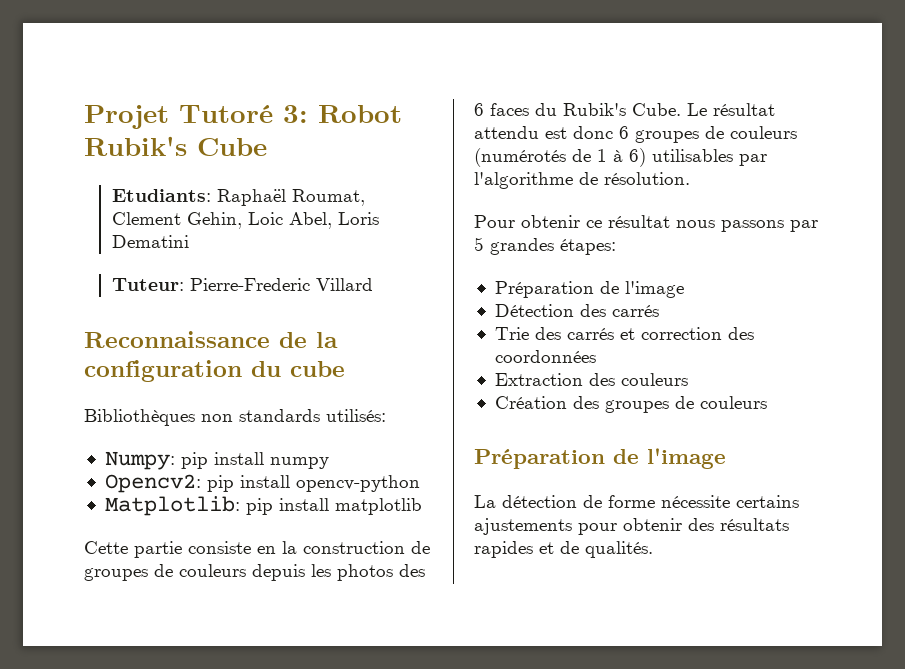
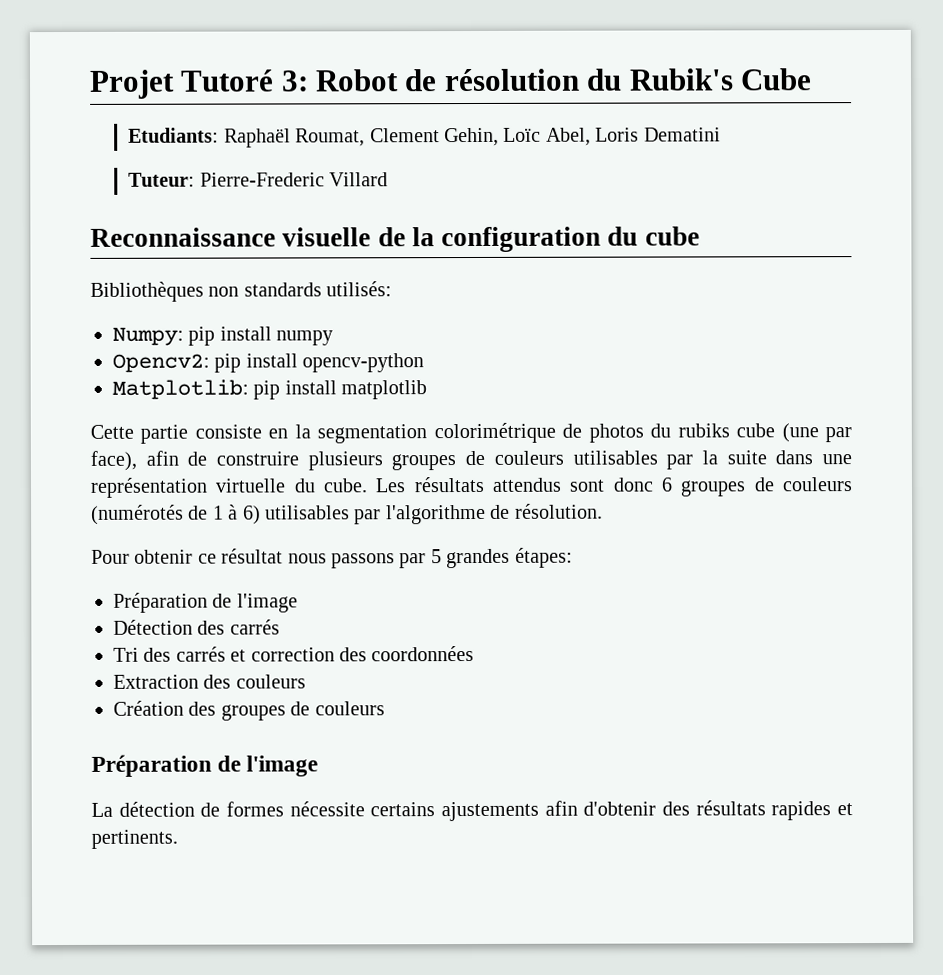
(402, 114) none -> [404,68,623,92] de résolution du
[247,212,283,225] Loic -> [503,127,542,142] Loïc
(270, 339) none -> [282,227,372,247] visuelle
[303,541,430,554] [84,564,425,581] [474,103,775,116] [474,126,567,139] construction de groupes de couleurs depuis les photos des 6 faces du Rubik's Cube. Le résultat attendu est -> [317,422,852,444] [90,450,853,471] [90,476,606,498] segmentation colorimétrique de photos du rubiks cube (une par face), afin de construire plusieurs groupes de couleurs utilisables par la suite dans une représentation virtuelle du cube. Les résultats attendus sont
[494,327,529,340] Trie -> [113,647,139,662] Tri
[608,495,655,508] forme -> [225,801,284,817] formes
[578,518,682,535] pour obtenir -> [544,800,657,816] afin d'obtenir
[560,541,653,558] de qualités. -> [91,829,178,849] pertinents.

